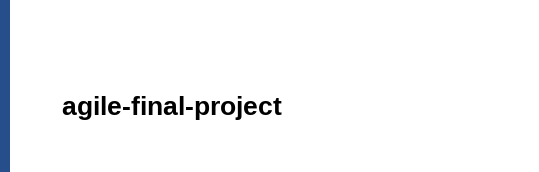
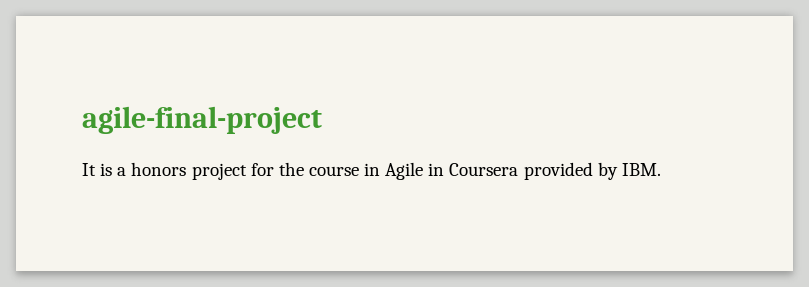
(282, 108) none -> [82,162,661,180] // It is a honors project for the course in Agile in Coursera provided by IBM.

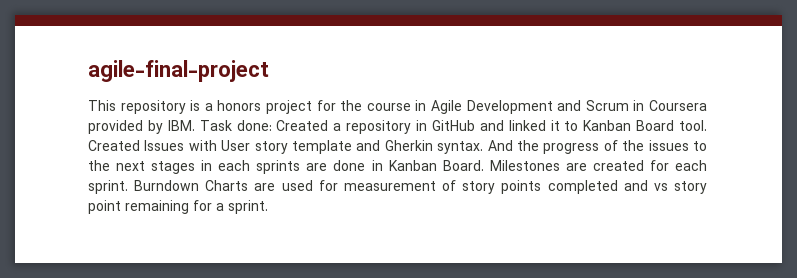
[82,163,96,176] It -> [88,100,186,114] This repository
(424, 171) none -> [466,100,629,114] Development and Scrum
(661, 169) none -> [199,120,707,134] [88,140,707,154] [88,160,707,174] [88,180,707,194] [88,200,268,214] Task done: Created a repository in GitHub and linked it to Kanban Board tool. Created Issues with User story template and Gherkin syntax. And the progress of the issues to the next stages in each sprints are done in Kanban Board. Milestones are created for each sprint. Burndown Charts are used for measurement of story points completed and vs story point remaining for a sprint.

